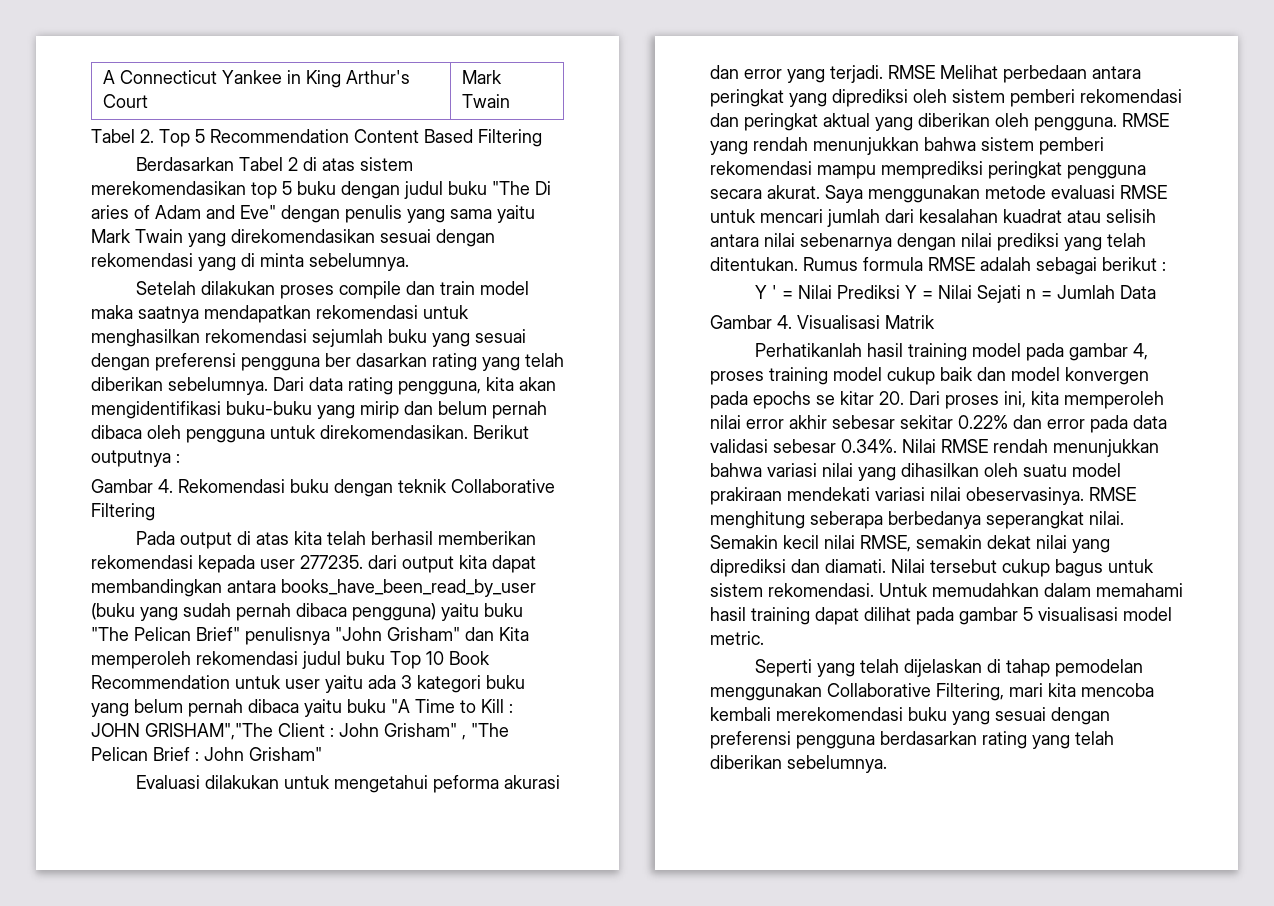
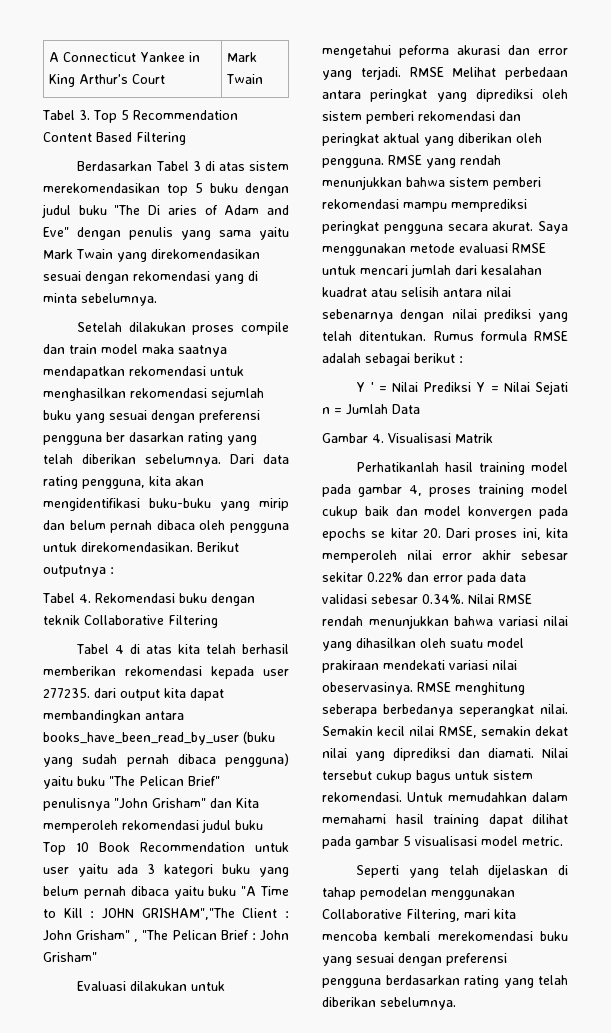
[140,129,154,143] 2. -> [79,110,90,120] 3.
[288,157,299,171] 2 -> [192,161,201,171] 3
[91,479,153,493] Gambar -> [42,593,75,603] Tabel
[136,531,233,549] Pada output -> [76,644,125,654] Tabel 4

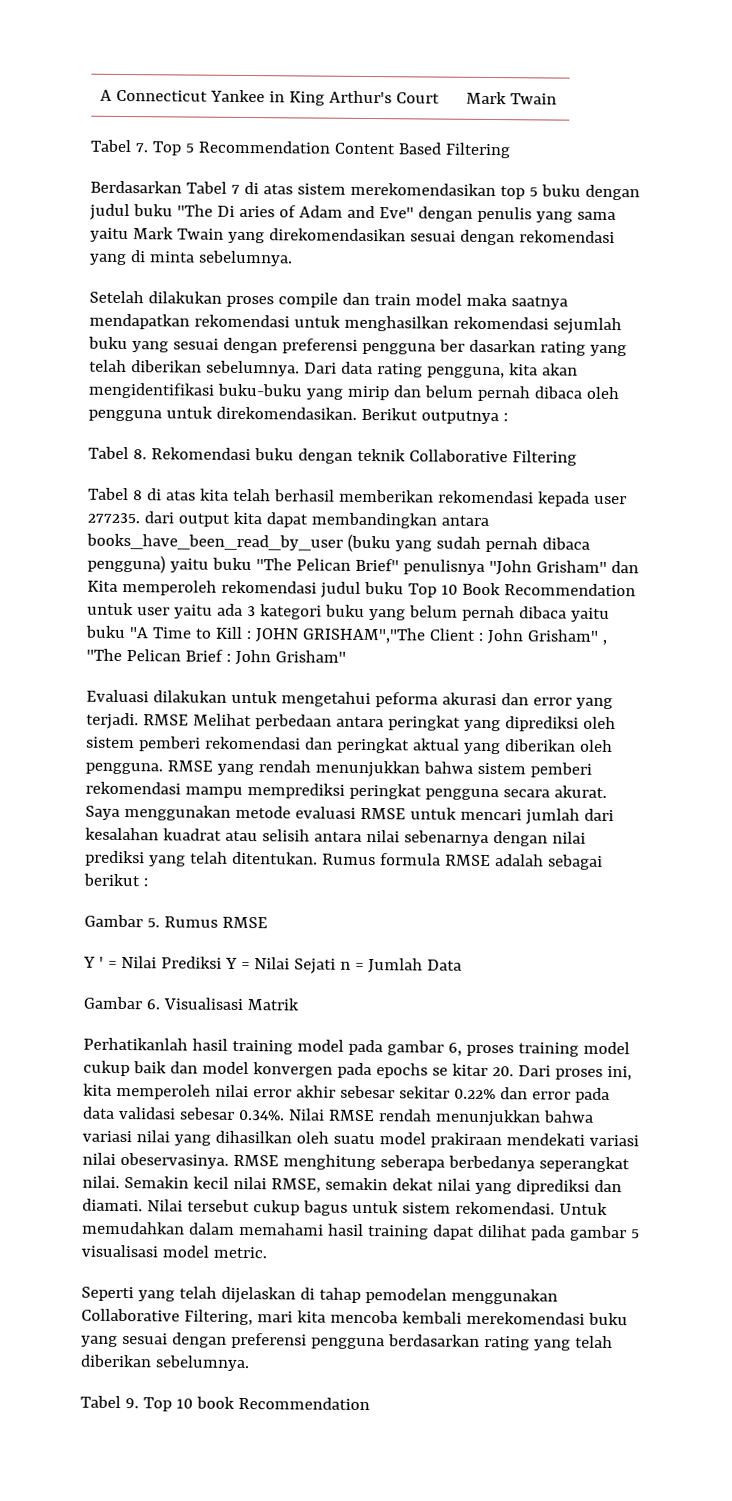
[79,110,90,120] 3. -> [134,143,148,153] 7.
[192,161,201,171] 3 -> [230,184,240,194] 7
[79,594,91,603] 4. -> [132,449,147,460] 8.
[115,645,125,654] 4 -> [132,490,143,501] 8
(463, 359) none -> [84,914,268,929] // Gambar 5. Rumus RMSE
[372,434,384,443] 4. -> [145,999,160,1010] 6.
[409,485,422,496] 4, -> [447,1042,462,1056] 6,
(456, 1003) none -> [80,1395,370,1412] // Tabel 9. Top 10 book Recommendation

